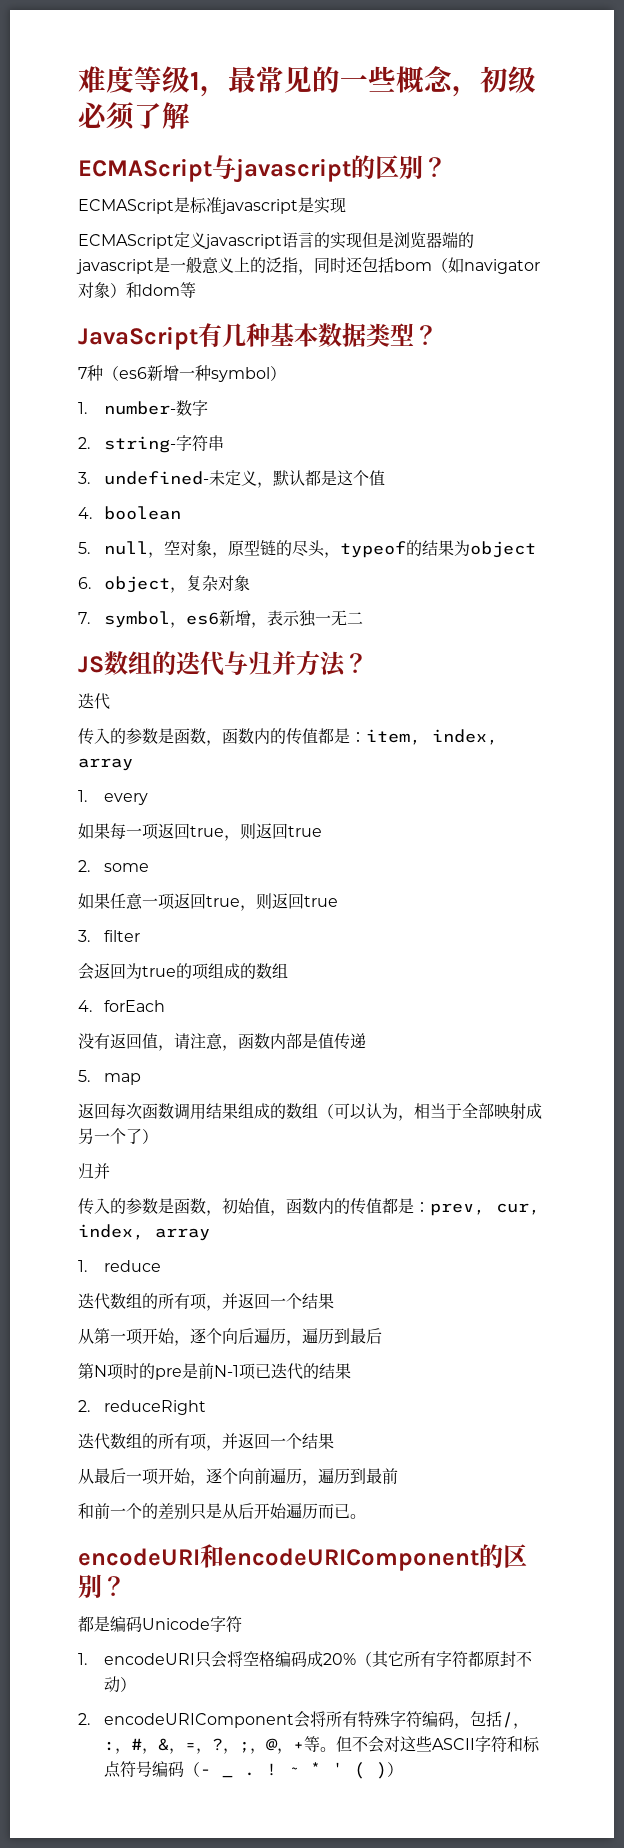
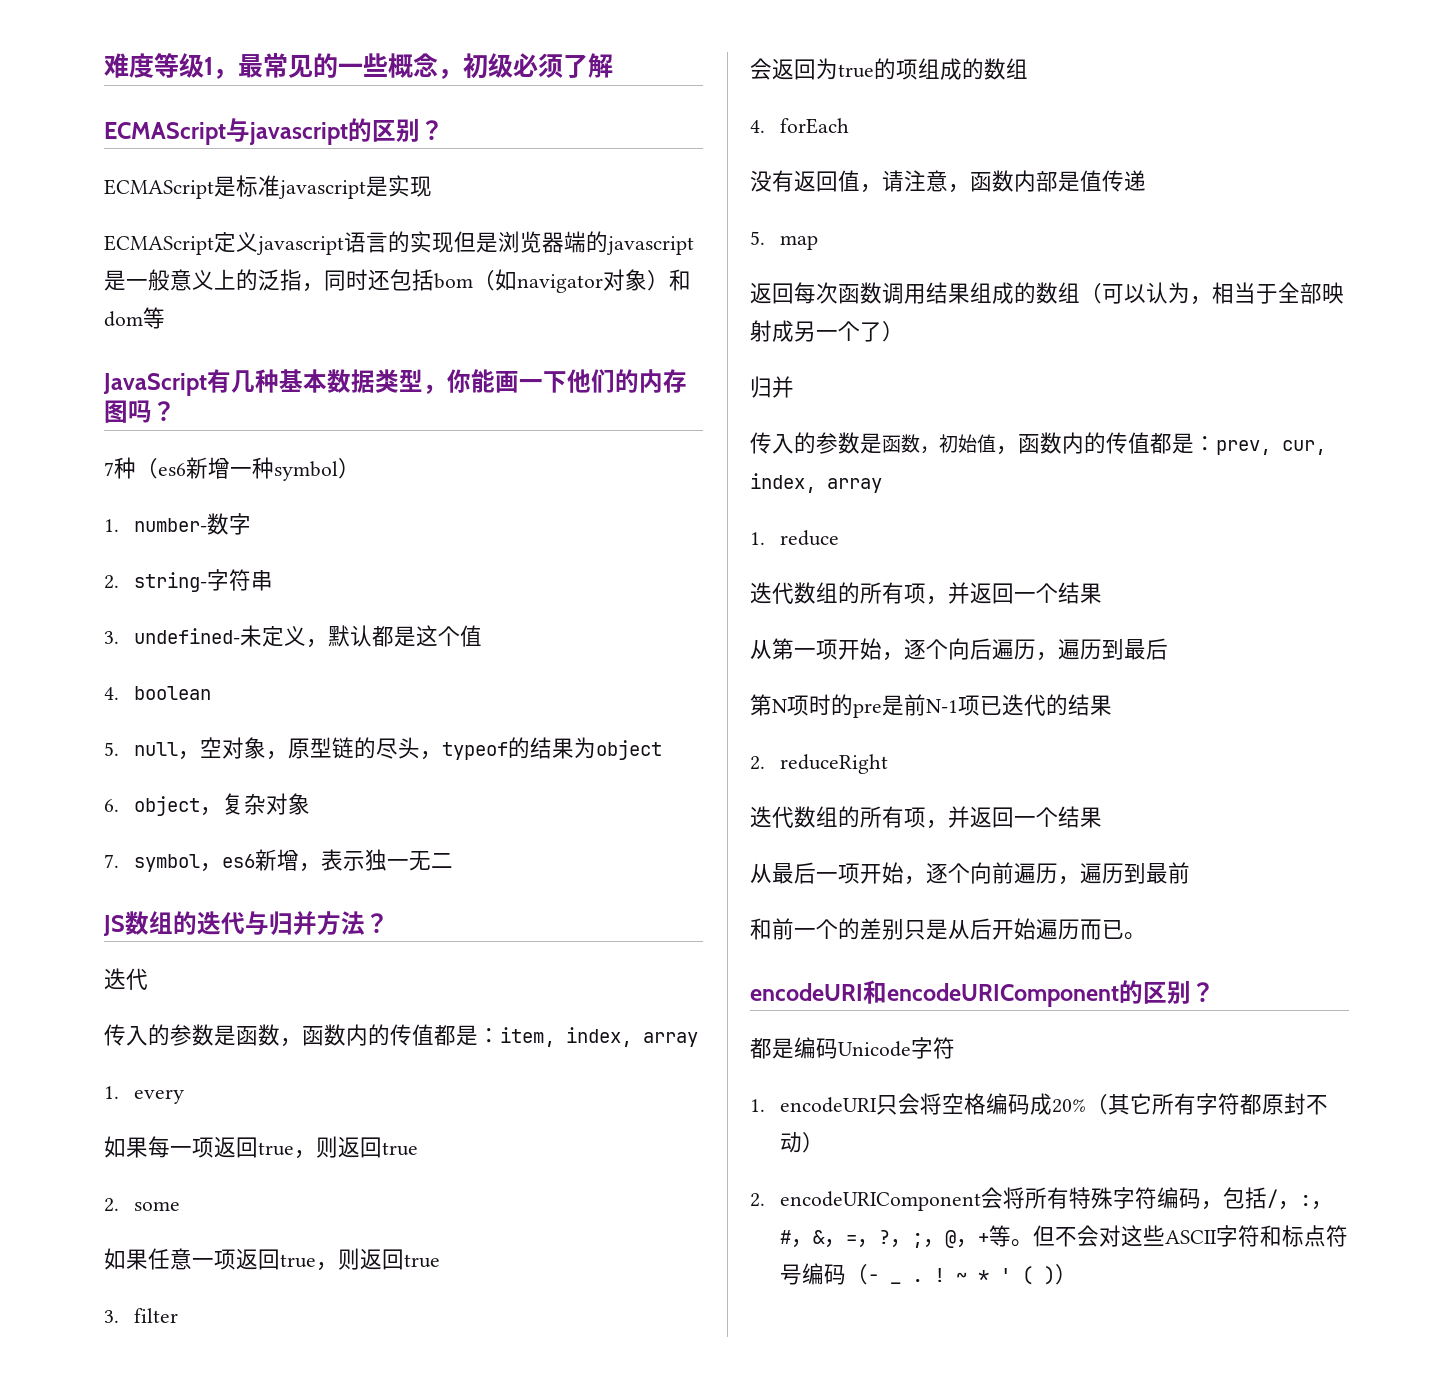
(414, 334) none -> [423,369,687,394] [104,400,152,423] ，你能画一下他们的内存图吗

